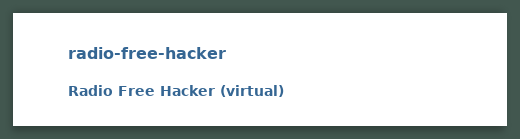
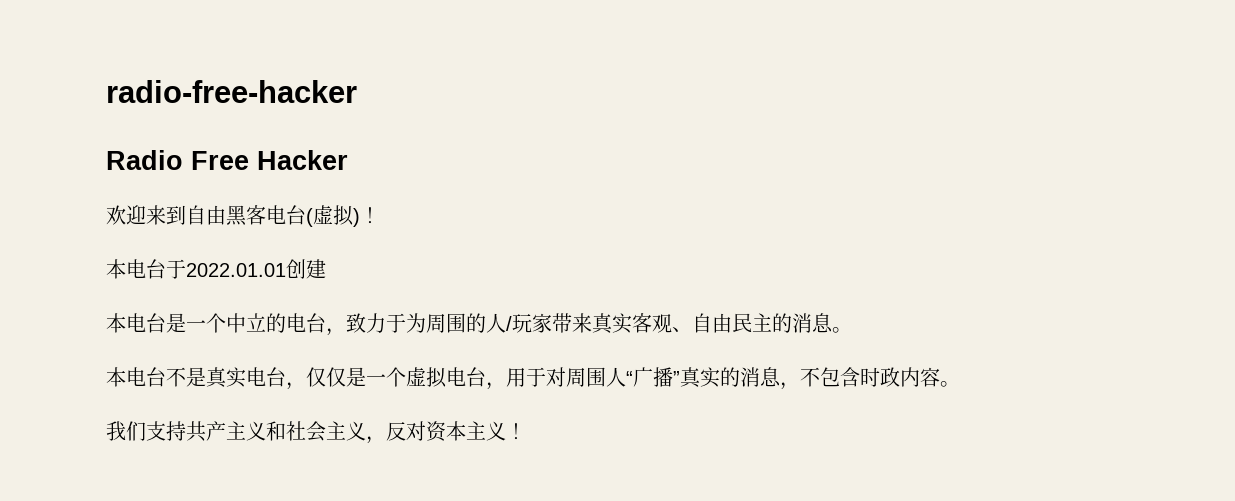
[220,85,284,97] (virtual) -> [106,205,380,227] [106,259,326,279] [106,313,852,336] [106,367,960,390] [106,421,526,444] // 欢迎来到自由黑客电台(虚拟)！ // 本电台于2022.01.01创建 // 本电台是一个中立的电台，致力于为周围的人/玩家带来真实客观、自由民主的消息。 // 本电台不是真实电台，仅仅是一个虚拟电台，用于对周围人“广播”真实的消息，不包含时政内容。 // 我们支持共产主义和社会主义，反对资本主义！

